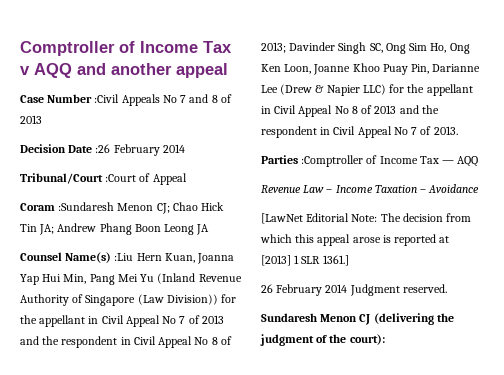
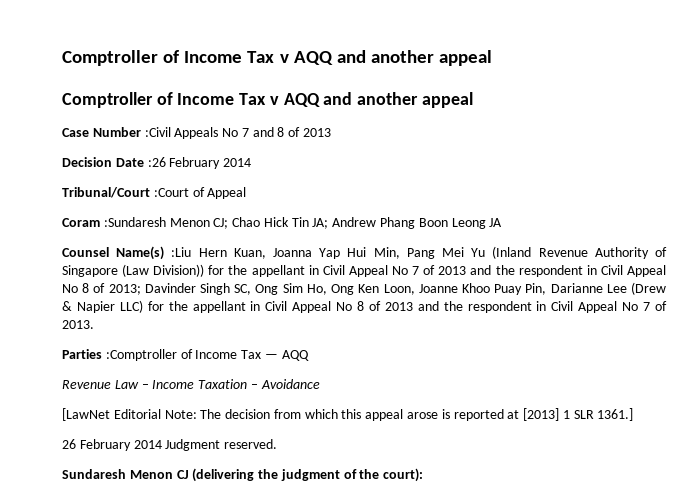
[20,41,232,56] [20,63,228,78] Comptroller of Income Tax v AQQ and another appeal -> [62,50,493,66] [62,92,473,108] Comptroller of Income Tax v AQQ and another appeal // Comptroller of Income Tax v AQQ and another appeal

